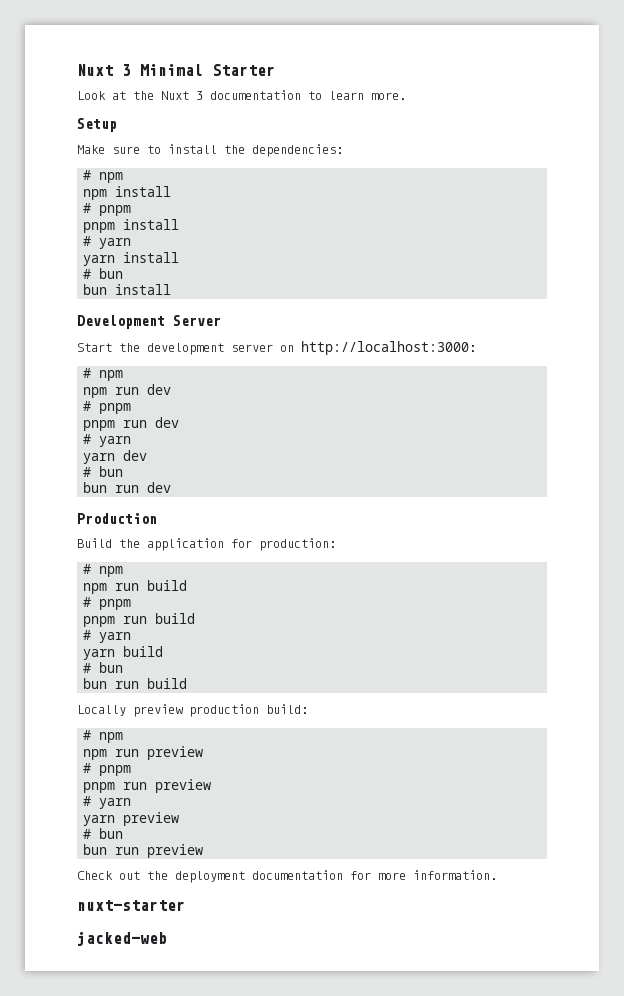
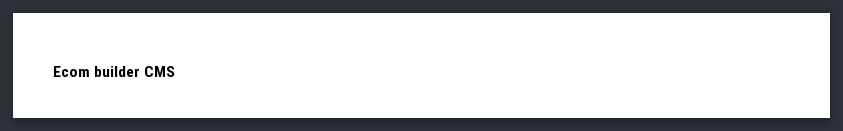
[77,64,275,76] [77,90,406,100] [77,118,117,132] [77,144,343,157] [83,170,124,183] [83,186,172,200] [83,203,132,216] [83,219,180,233] [83,236,132,249] [83,252,180,266] [83,268,124,279] [83,284,172,295] [77,315,221,329] [77,341,476,355] [83,368,124,381] [83,384,172,398] [83,401,132,414] [83,417,180,431] [83,434,132,447] [83,450,148,464] [83,466,124,477] [83,482,172,493] [77,513,157,524] [77,538,336,551] [83,564,124,577] [83,580,188,594] [83,597,132,610] [83,613,196,627] [83,630,132,643] [83,646,164,660] [83,662,124,673] [83,678,188,689] [77,704,308,717] [83,730,124,743] [83,746,204,760] [83,763,132,776] [83,779,212,793] [83,796,132,809] [83,812,180,826] [83,828,124,839] [83,844,204,858] [77,870,497,883] [77,900,185,911] [77,931,167,946] Nuxt 3 Minimal Starter // Look at the Nuxt 3 documentation to learn more. // Setup // Make sure to install the dependencies: // # npm // npm install // # pnpm // pnpm install // # yarn // yarn install // # bun // bun install // Development Server // Start the development server on http://localhost:3000: // # npm // npm run dev // # pnpm // pnpm run dev // # yarn // yarn dev // # bun // bun run dev // Production // Build the application for production: // # npm // npm run build // # pnpm // pnpm run build // # yarn // yarn build // # bun // bun run build // Locally preview production build: // # npm // npm run preview // # pnpm // pnpm run preview // # yarn // yarn preview // # bun // bun run preview // Check out the deployment documentation for more information. // nuxt-starter // jacked-web -> [53,66,176,77] Ecom builder CMS

